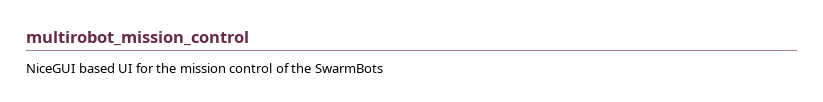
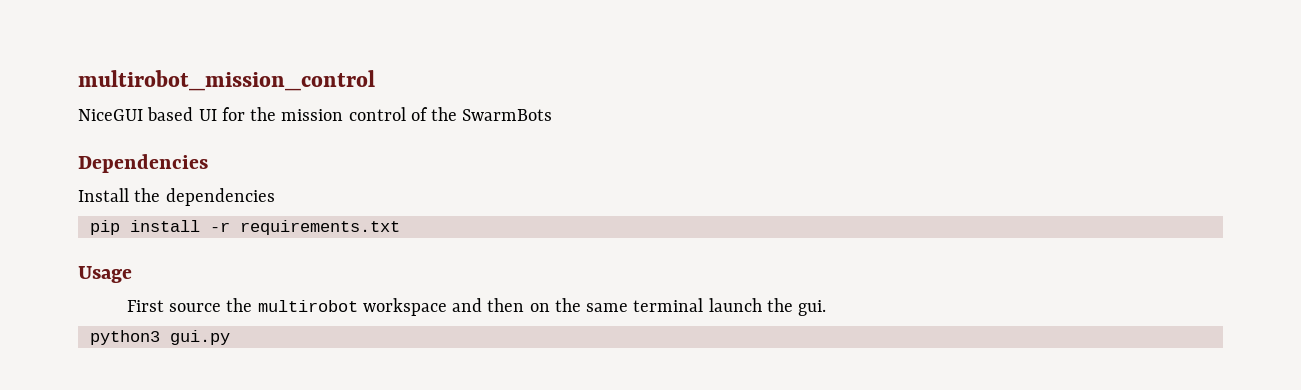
(383, 68) none -> [78,154,208,173] [78,188,275,206] [89,220,400,235] [78,266,132,283] [126,298,827,316] [89,330,230,345] // Dependencies // Install the dependencies // pip install -r requirements.txt // Usage // First source the multirobot workspace and then on the same terminal launch the gui. // python3 gui.py

